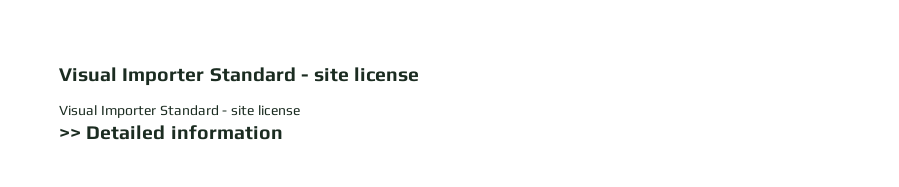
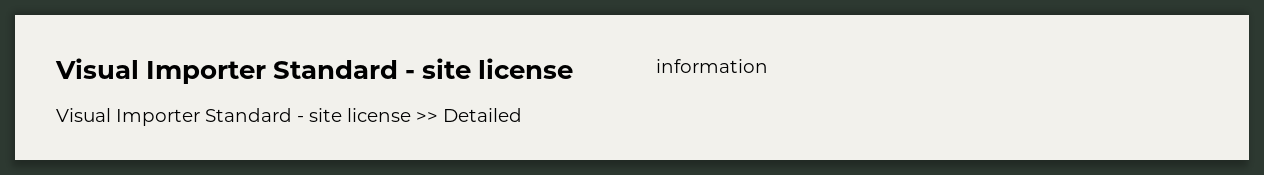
(300, 110) // -> (411, 115) none

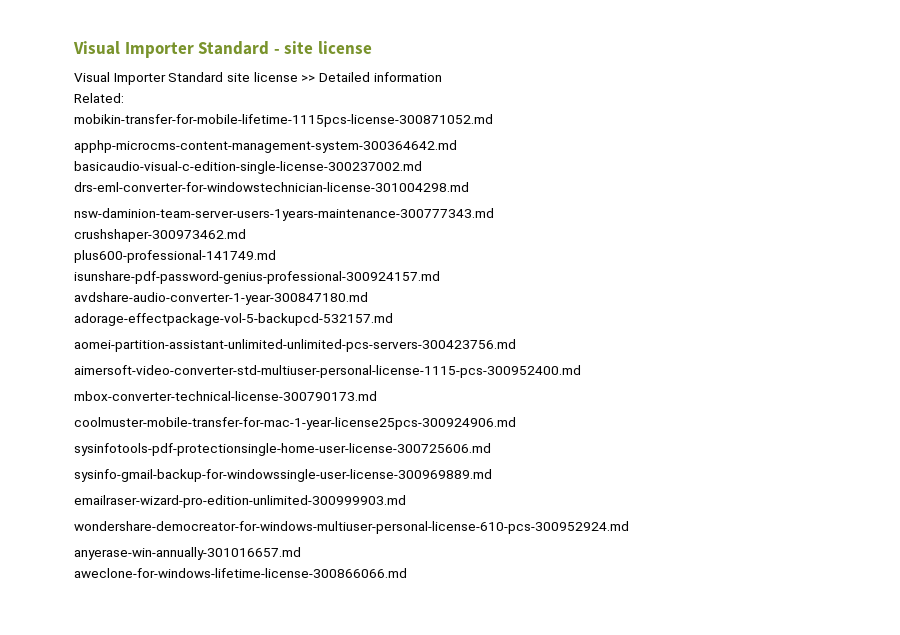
[297,116,304,122] - -> (224, 77) none
(768, 66) none -> [74,93,124,103] [74,114,493,127] [74,140,457,153] [74,161,422,174] [74,182,469,192] [74,208,494,221] [74,229,246,242] [74,250,276,263] [74,271,440,284] [74,292,368,305] [74,313,393,326] [74,339,516,352] [74,365,581,378] [74,391,377,401] [74,417,516,430] [74,443,491,456] [74,469,492,482] [74,495,406,508] [74,521,629,534] [74,547,301,560] [74,568,407,578] // Related: // mobikin-transfer-for-mobile-lifetime-1115pcs-license-300871052.md // apphp-microcms-content-management-system-300364642.md // basicaudio-visual-c-edition-single-license-300237002.md // drs-eml-converter-for-windowstechnician-license-301004298.md // nsw-daminion-team-server-users-1years-maintenance-300777343.md // crushshaper-300973462.md // plus600-professional-141749.md // isunshare-pdf-password-genius-professional-300924157.md // avdshare-audio-converter-1-year-300847180.md // adorage-effectpackage-vol-5-backupcd-532157.md // aomei-partition-assistant-unlimited-unlimited-pcs-servers-300423756.md // aimersoft-video-converter-std-multiuser-personal-license-1115-pcs-300952400.md // mbox-converter-technical-license-300790173.md // coolmuster-mobile-transfer-for-mac-1-year-license25pcs-300924906.md // sysinfotools-pdf-protectionsingle-home-user-license-300725606.md // sysinfo-gmail-backup-for-windowssingle-user-license-300969889.md // emailraser-wizard-pro-edition-unlimited-300999903.md // wondershare-democreator-for-windows-multiuser-personal-license-610-pcs-300952924.md // anyerase-win-annually-301016657.md // aweclone-for-windows-lifetime-license-300866066.md

